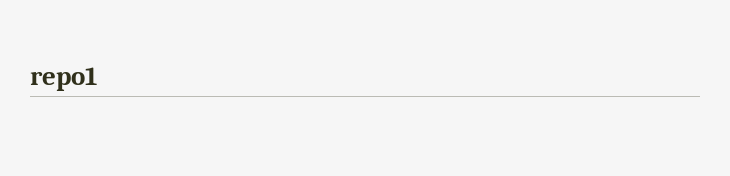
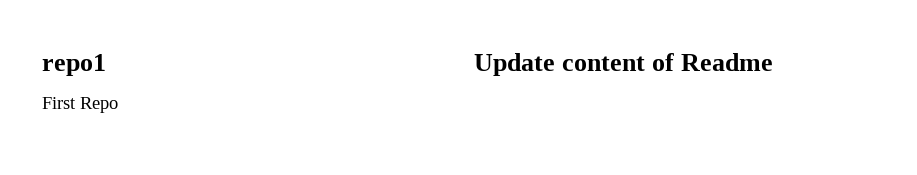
(97, 79) none -> [42,97,118,113] [474,53,774,76] // First Repo // Update content of Readme

